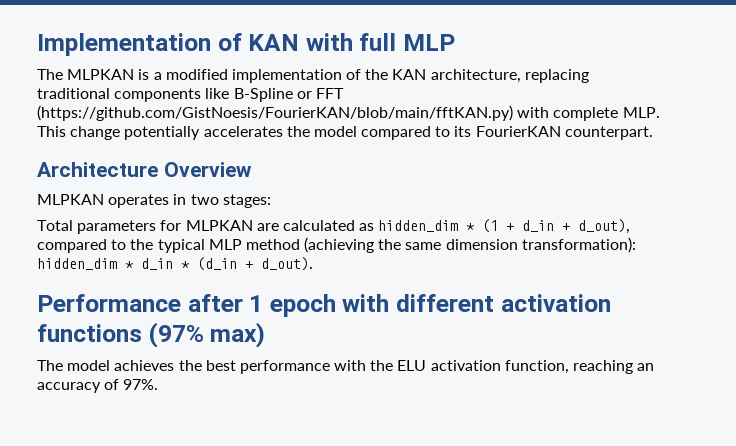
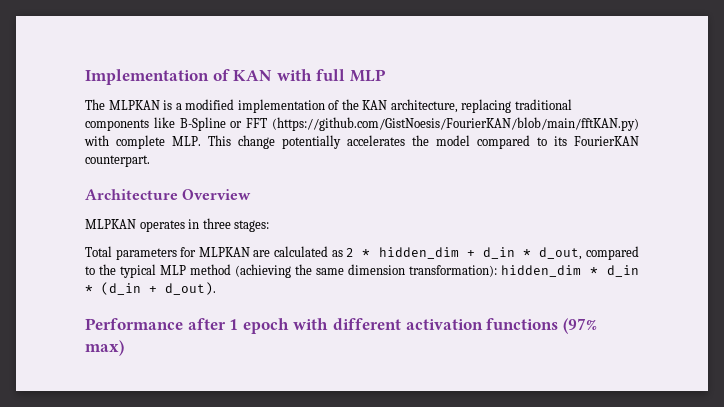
[190,194,219,205] two -> [202,218,231,229] three
[378,219,631,234] hidden_dim * (1 + d_in + d_out), -> [346,247,583,260] 2 * hidden_dim + d_in * d_out,
[37,360,655,374] [37,379,159,393] // The model achieves the best performance with the ELU activation function, reaching an accuracy of 97%. -> (124, 348) none

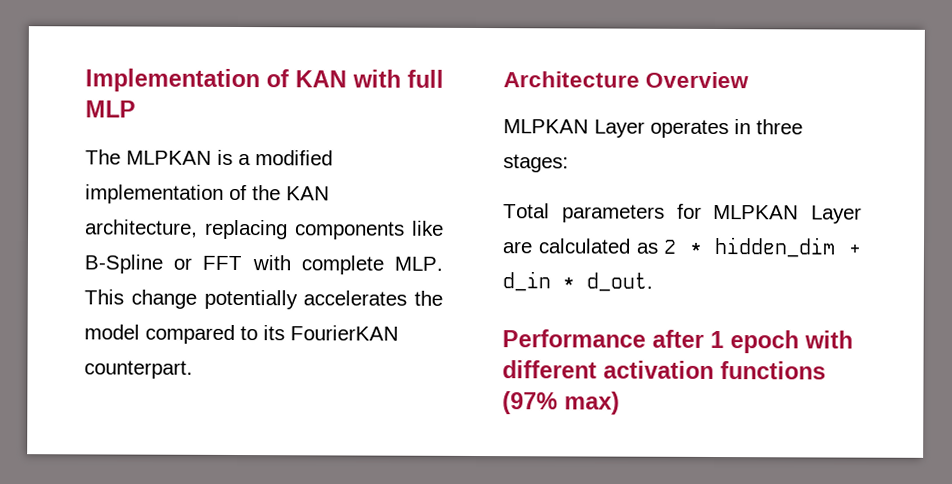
[514,99,572,110] traditional -> (288, 229) none
[272,117,639,131] (https://github.com/GistNoesis/FourierKAN/blob/main/fftKAN.py) -> (243, 263) none
(136, 224) none -> [594,119,645,138] Layer
(250, 252) none -> [811,205,862,224] Layer
[539,246,639,260] [85,264,639,278] [85,282,216,295] d_out, compared to the typical MLP method (achieving the same dimension transformation): hidden_dim * d_in * (d_in + d_out). -> [586,272,653,292] d_out.

